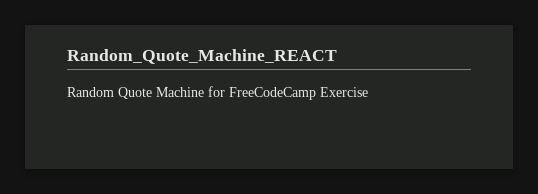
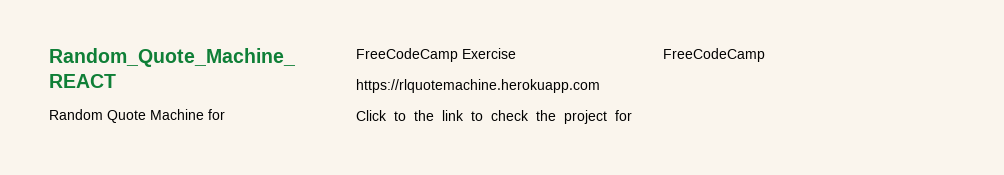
(368, 92) none -> [356,79,600,93] [356,110,632,124] [663,48,765,62] // https://rlquotemachine.herokuapp.com // Click to the link to check the project for FreeCodeCamp

